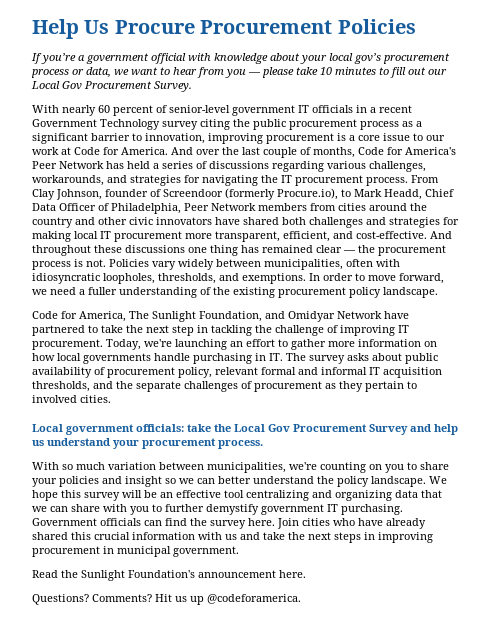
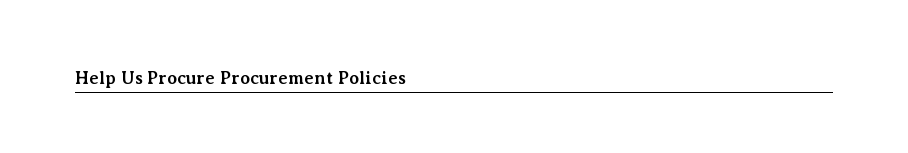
[31,53,450,64] [31,67,447,78] [31,81,192,92] [32,105,412,116] [32,119,422,130] [32,133,445,144] [32,147,456,158] [32,161,426,172] [32,175,439,186] [32,188,454,200] [32,203,427,214] [32,217,459,228] [32,231,452,242] [32,245,446,256] [32,259,400,270] [32,273,444,284] [32,287,438,298] [32,311,409,322] [32,325,409,336] [32,339,437,350] [32,353,438,364] [32,367,442,378] [32,381,417,392] [32,395,111,403] [32,424,458,435] [32,438,263,449] [32,462,449,473] [32,476,447,487] [32,490,442,501] [32,504,403,515] [32,518,426,529] [32,532,433,543] [32,546,239,557] [32,570,306,581] [32,594,301,605] // If you’re a government official with knowledge about your local gov’s procurement process or data, we want to hear from you — please take 10 minutes to fill out our Local Gov Procurement Survey. // With nearly 60 percent of senior-level government IT officials in a recent Government Technology survey citing the public procurement process as a significant barrier to innovation, improving procurement is a core issue to our work at Code for America. And over the last couple of months, Code for America's Peer Network has held a series of discussions regarding various challenges, workarounds, and strategies for navigating the IT procurement process. From Clay Johnson, founder of Screendoor (formerly Procure.io), to Mark Headd, Chief Data Officer of Philadelphia, Peer Network members from cities around the country and other civic innovators have shared both challenges and strategies for making local IT procurement more transparent, efficient, and cost-effective. And throughout these discussions one thing has remained clear — the procurement process is not. Policies vary widely between municipalities, often with idiosyncratic loopholes, thresholds, and exemptions. In order to move forward, we need a fuller understanding of the existing procurement policy landscape. // Code for America, The Sunlight Foundation, and Omidyar Network have partnered to take the next step in tackling the challenge of improving IT procurement. Today, we're launching an effort to gather more information on how local governments handle purchasing in IT. The survey asks about public availability of procurement policy, relevant formal and informal IT acquisition thresholds, and the separate challenges of procurement as they pertain to involved cities. // Local government officials: take the Local Gov Procurement Survey and help us understand your procurement process. // With so much variation between municipalities, we're counting on you to share your policies and insight so we can better understand the policy landscape. We hope this survey will be an effective tool centralizing and organizing data that we can share with you to further demystify government IT purchasing. Government officials can find the survey here. Join cities who have already shared this crucial information with us and take the next steps in improving procurement in municipal government. // Read the Sunlight Foundation's announcement here. // Questions? Comments? Hit us up @codeforamerica. -> (406, 77) none

